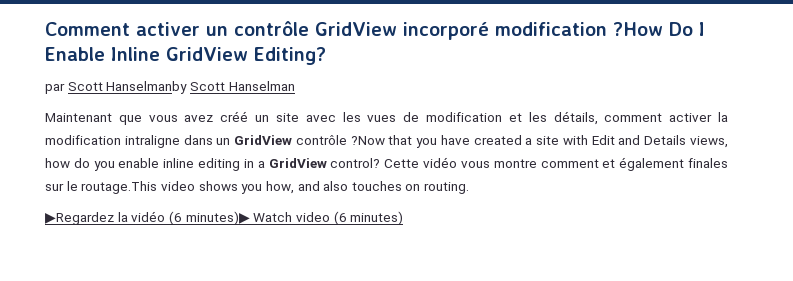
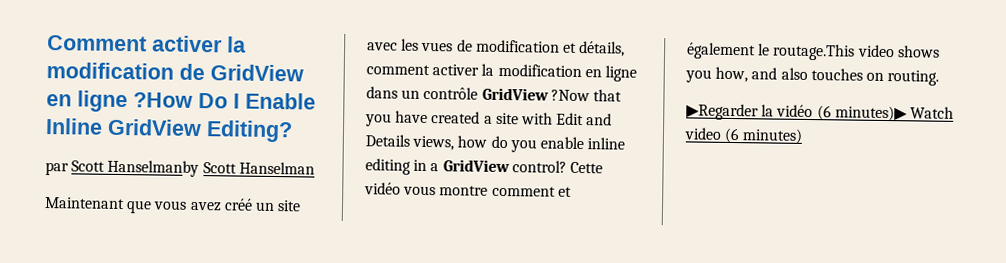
[206,21,607,40] un contrôle GridView incorporé modification -> [227,36,247,53] [46,62,304,82] [46,90,128,113] la modification de GridView en ligne
[528,112,547,122] les -> (577, 47) none
[124,135,347,148] intraligne dans un GridView contrôle -> [584,65,637,82] [366,86,549,101] en ligne dans un contrôle GridView
[688,158,729,168] [45,183,64,191] finales sur -> (756, 51) none
[45,212,114,225] ▶Regardez -> [686,103,759,121] ▶Regarder

